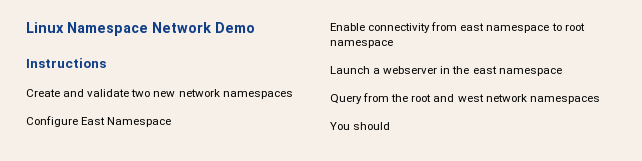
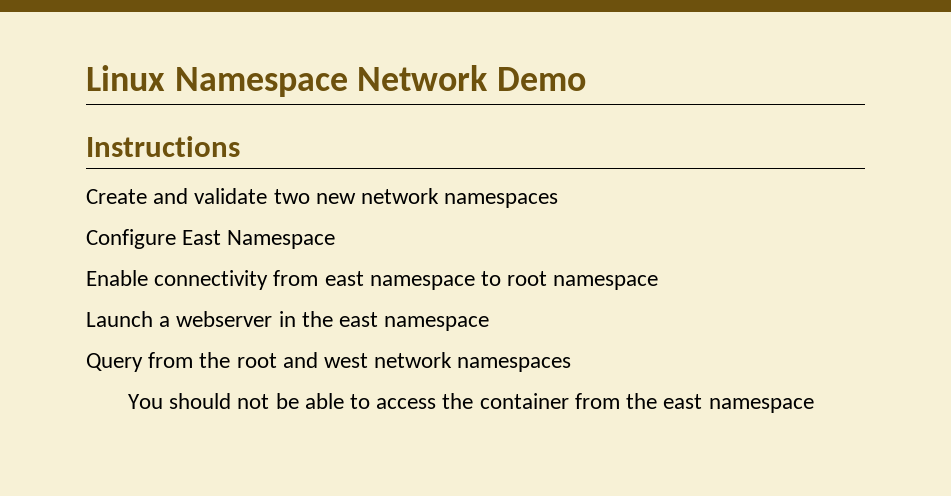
(391, 126) none -> [237,393,814,413] not be able to access the container from the east namespace

